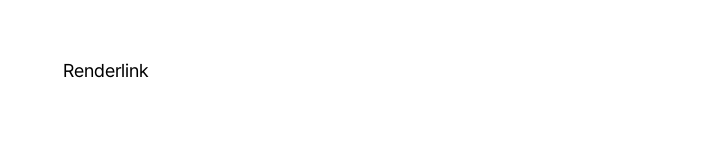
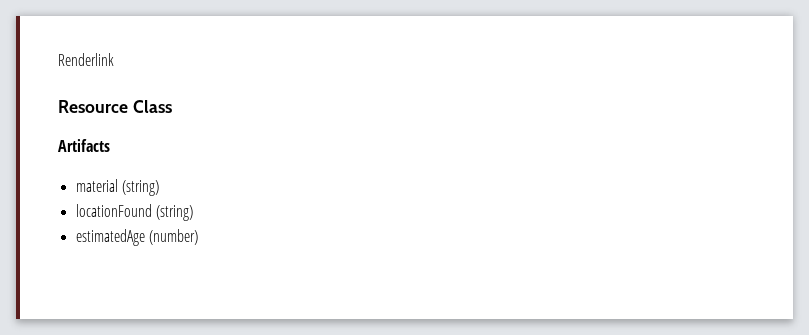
(149, 70) none -> [58,100,172,113] [58,139,110,152] [75,179,159,196] [75,204,193,221] [75,229,198,246] // Resource Class // Artifacts // material (string) // locationFound (string) // estimatedAge (number)

